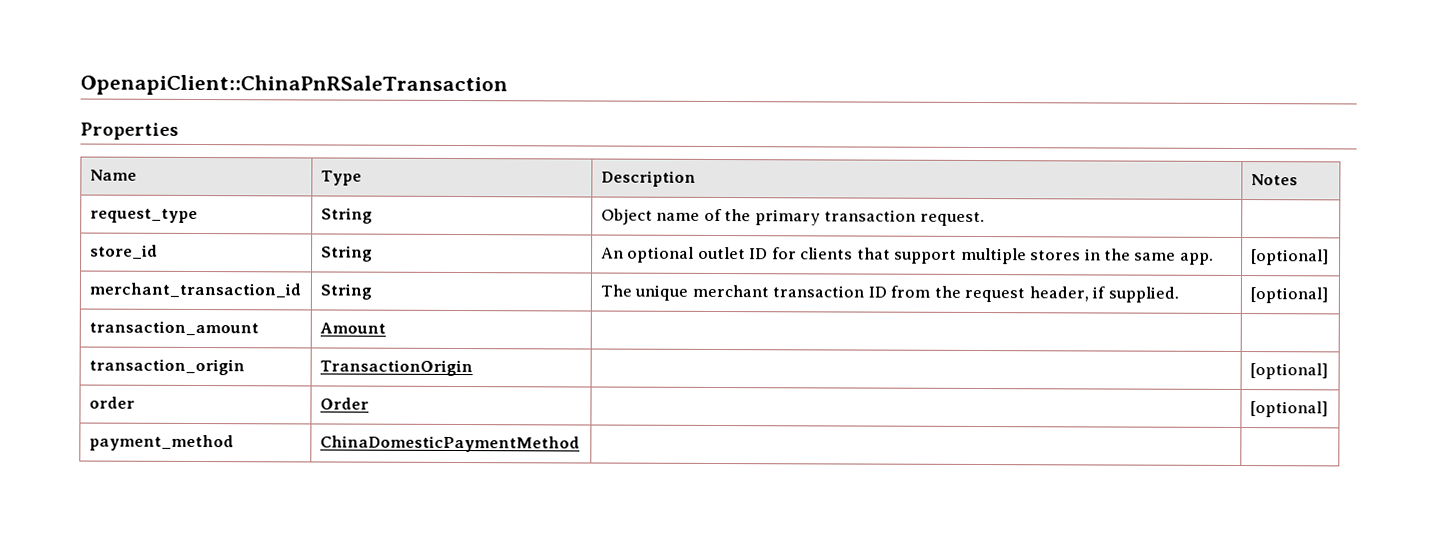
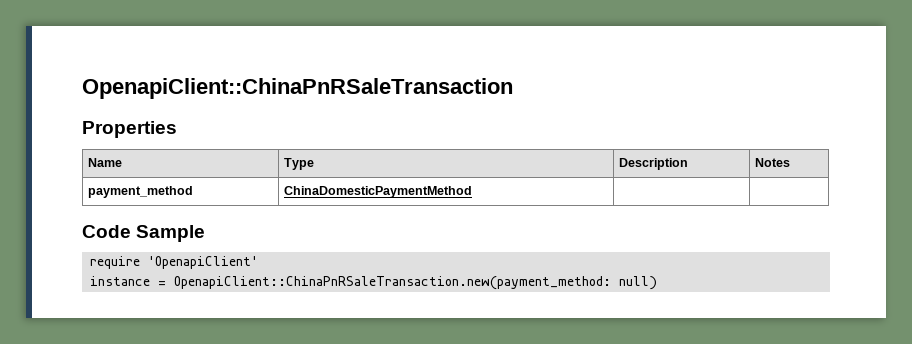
[89,208,198,223] [320,207,373,224] [600,208,985,227] [89,244,158,260] [320,245,373,262] [600,246,1214,265] [1250,249,1329,266] [88,282,301,299] [319,283,372,300] [599,284,1179,303] [1249,287,1328,304] [88,320,259,337] [319,322,386,334] [88,358,245,376] [319,359,473,377] [1249,363,1328,380] [88,396,135,409] [319,397,369,410] [1249,401,1328,418] [88,434,234,452] [319,435,580,453] request_type | String | Object name of the primary transaction request. | // store_id | String | An optional outlet ID for clients that support multiple stores in the same app. | [optional] // merchant_transaction_id | String | The unique merchant transaction ID from the request header, if supplied. | [optional] // transaction_amount | Amount | | // transaction_origin | TransactionOrigin | | [optional] // order | Order | | [optional] // payment_method | ChinaDomesticPaymentMethod | | -> [87,186,193,198] [283,186,472,198] [82,225,206,242] [90,256,259,269] [90,276,658,290] payment_method | ChinaDomesticPaymentMethod | | // Code Sample // require 'OpenapiClient' // instance = OpenapiClient::ChinaPnRSaleTransaction.new(payment_method: null)

